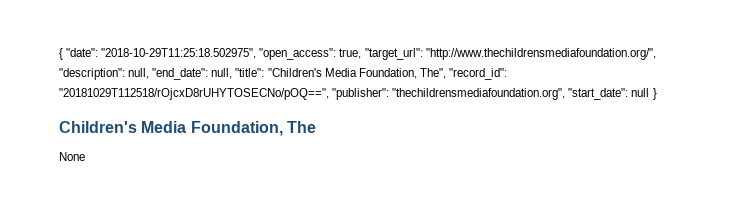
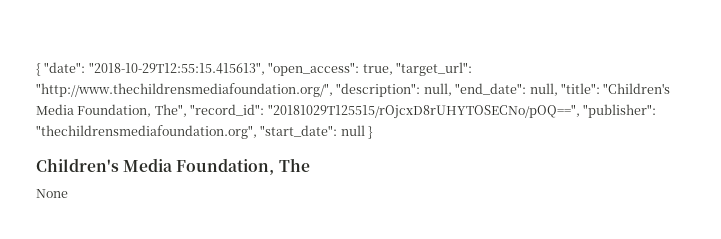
[101,48,257,59] "2018-10-29T11:25:18.502975", -> [88,62,265,75] "2018-10-29T12:55:15.415613",
[59,88,329,100] "20181029T112518/rOjcxD8rUHYTOSECNo/pOQ==", -> [267,104,580,119] "20181029T125515/rOjcxD8rUHYTOSECNo/pOQ==",

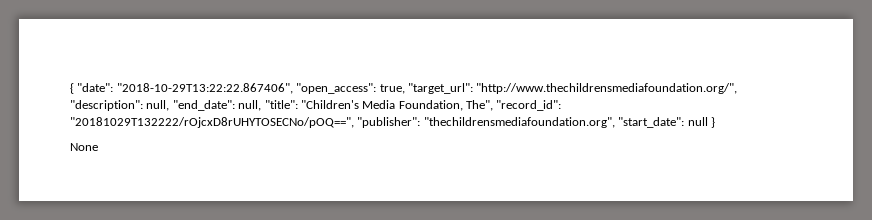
[88,62,265,75] "2018-10-29T12:55:15.415613", -> [116,83,293,94] "2018-10-29T13:22:22.867406",
[267,104,580,119] "20181029T125515/rOjcxD8rUHYTOSECNo/pOQ==", -> [70,117,354,128] "20181029T132222/rOjcxD8rUHYTOSECNo/pOQ==",
[36,158,310,175] // Children's Media Foundation, The -> (715, 122) none

